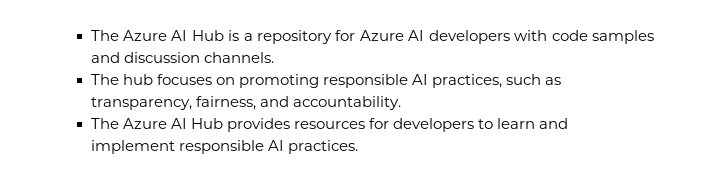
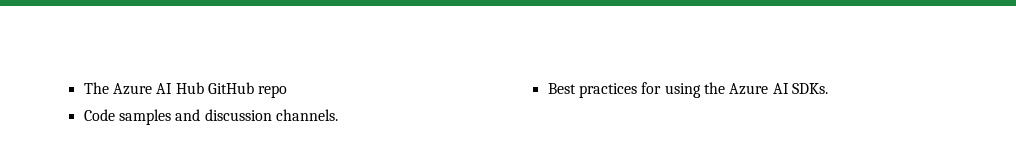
[90,30,654,44] [90,52,274,63] [90,74,561,88] [90,96,401,110] [90,118,568,132] [90,140,358,154] The Azure AI Hub is a repository for Azure AI developers with code samples and discussion channels. // The hub focuses on promoting responsible AI practices, such as transparency, fairness, and accountability. // The Azure AI Hub provides resources for developers to learn and implement responsible AI practices. -> [83,82,288,98] [83,109,338,125] [547,82,828,98] The Azure AI Hub GitHub repo // Code samples and discussion channels. // Best practices for using the Azure AI SDKs.

